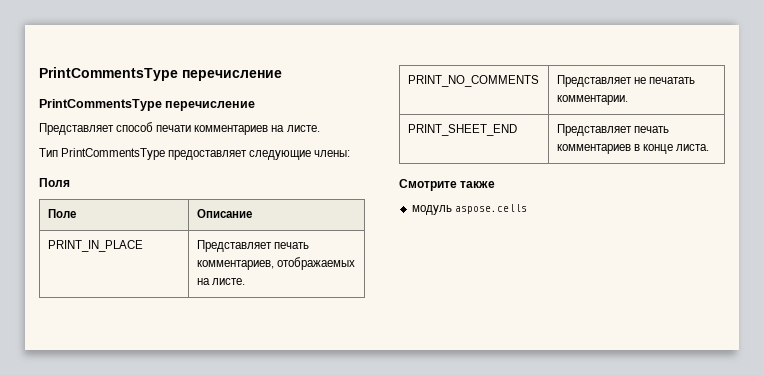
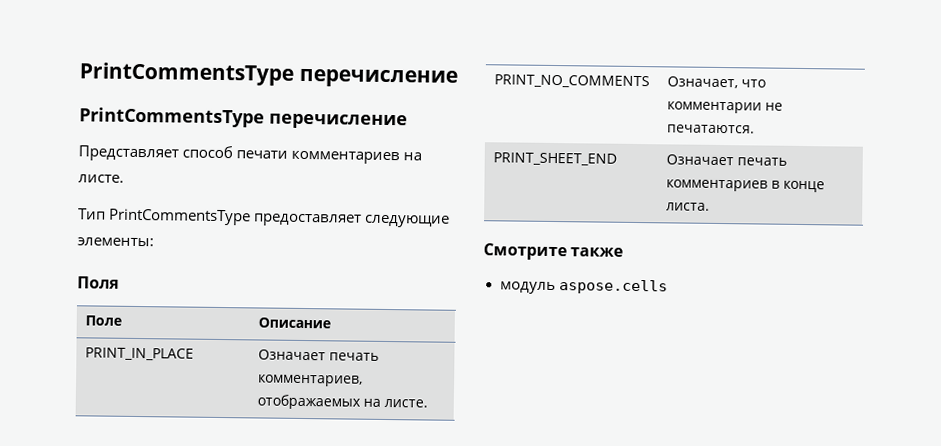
[314,150,351,157] члены: -> [77,237,154,247] элементы:
[196,240,272,252] Представляет -> [257,349,326,361] Означает
[556,75,695,87] [556,95,628,105] Представляет не печатать комментарии. -> [666,76,766,89] [666,101,783,114] [666,124,755,134] Означает, что комментарии не печатаются.
[556,124,632,136] Представляет -> [665,154,734,166] Означает

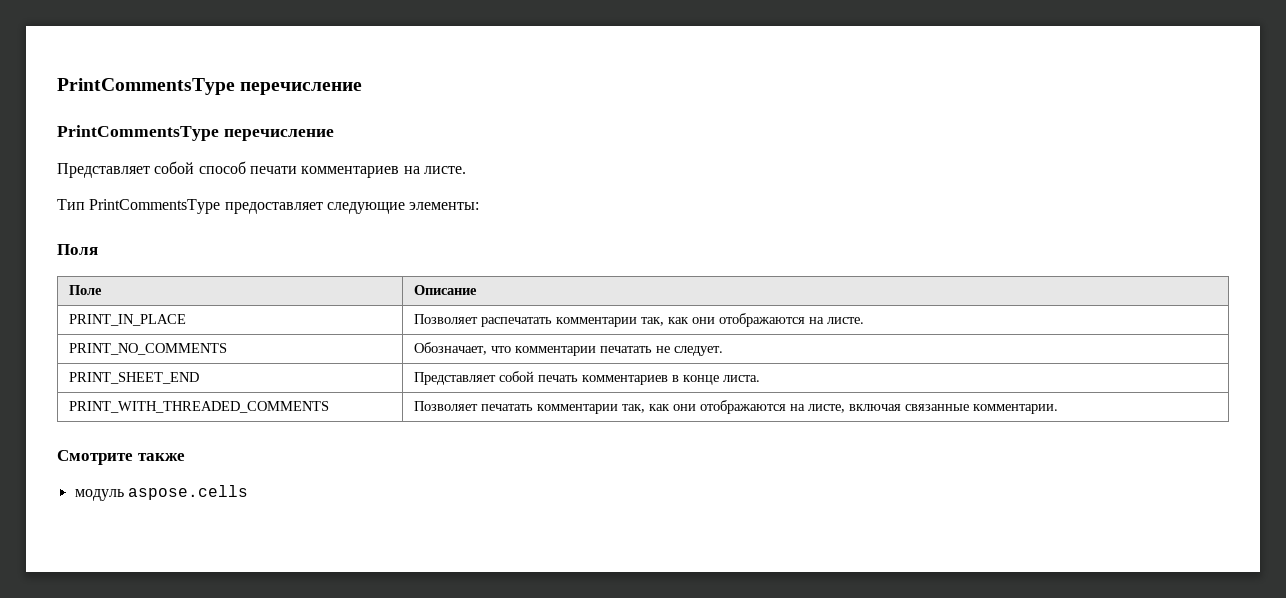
(179, 153) none -> [154,161,195,174] собой
[257,349,379,361] [257,374,363,387] [256,394,361,410] Означает печать комментариев, отображаемых -> [413,313,805,327] Позволяет распечатать комментарии так, как они отображаются
[666,76,738,89] Означает, -> [413,342,487,355] Обозначает,
[764,102,783,111] [666,124,755,134] не печатаются. -> [599,346,723,356] печатать не следует.
[665,154,734,166] Означает -> [413,371,534,385] Представляет собой
(710, 206) none -> [68,401,329,413] [413,400,1058,414] // PRINT_WITH_THREADED_COMMENTS | Позволяет печатать комментарии так, как они отображаются на листе, включая связанные комментарии.

